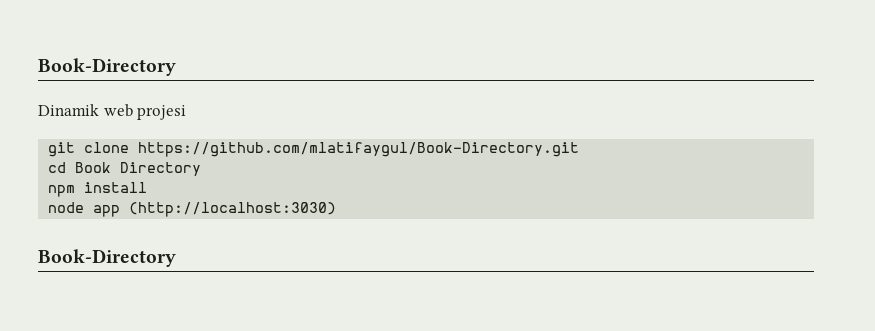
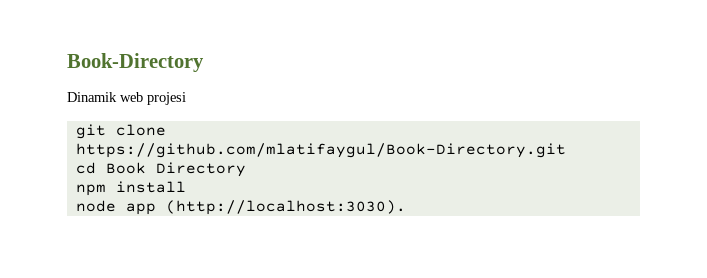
[129,202,337,217] [38,249,176,267] (http://localhost:3030) // Book-Directory -> [165,200,406,215] (http://localhost:3030).

